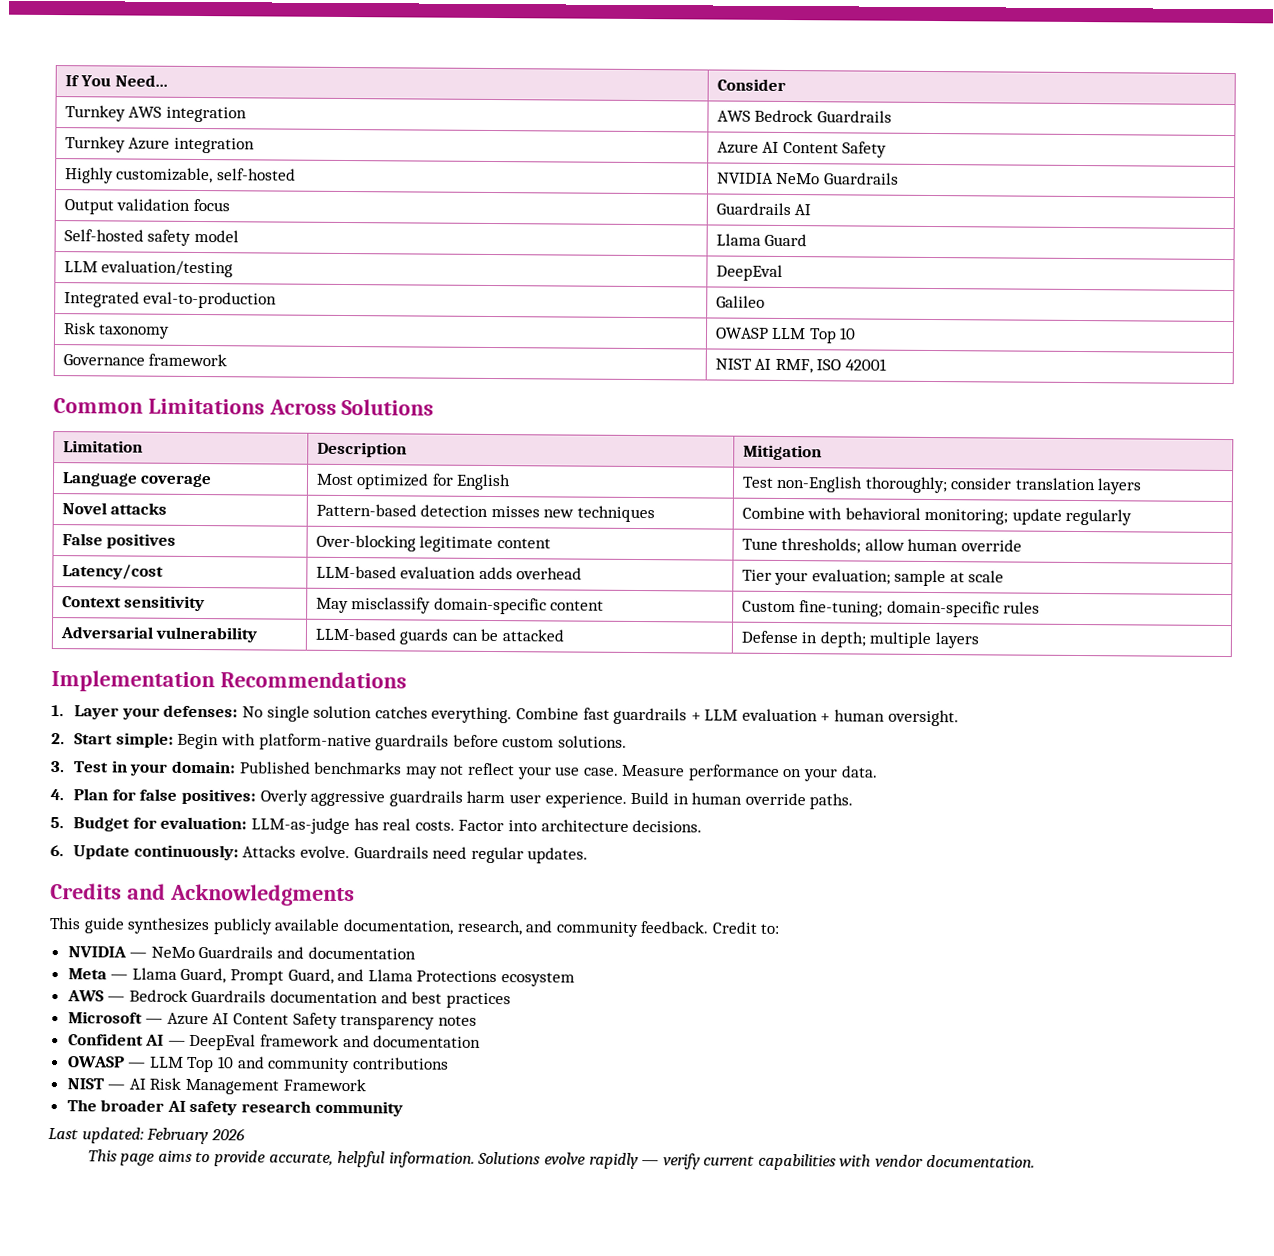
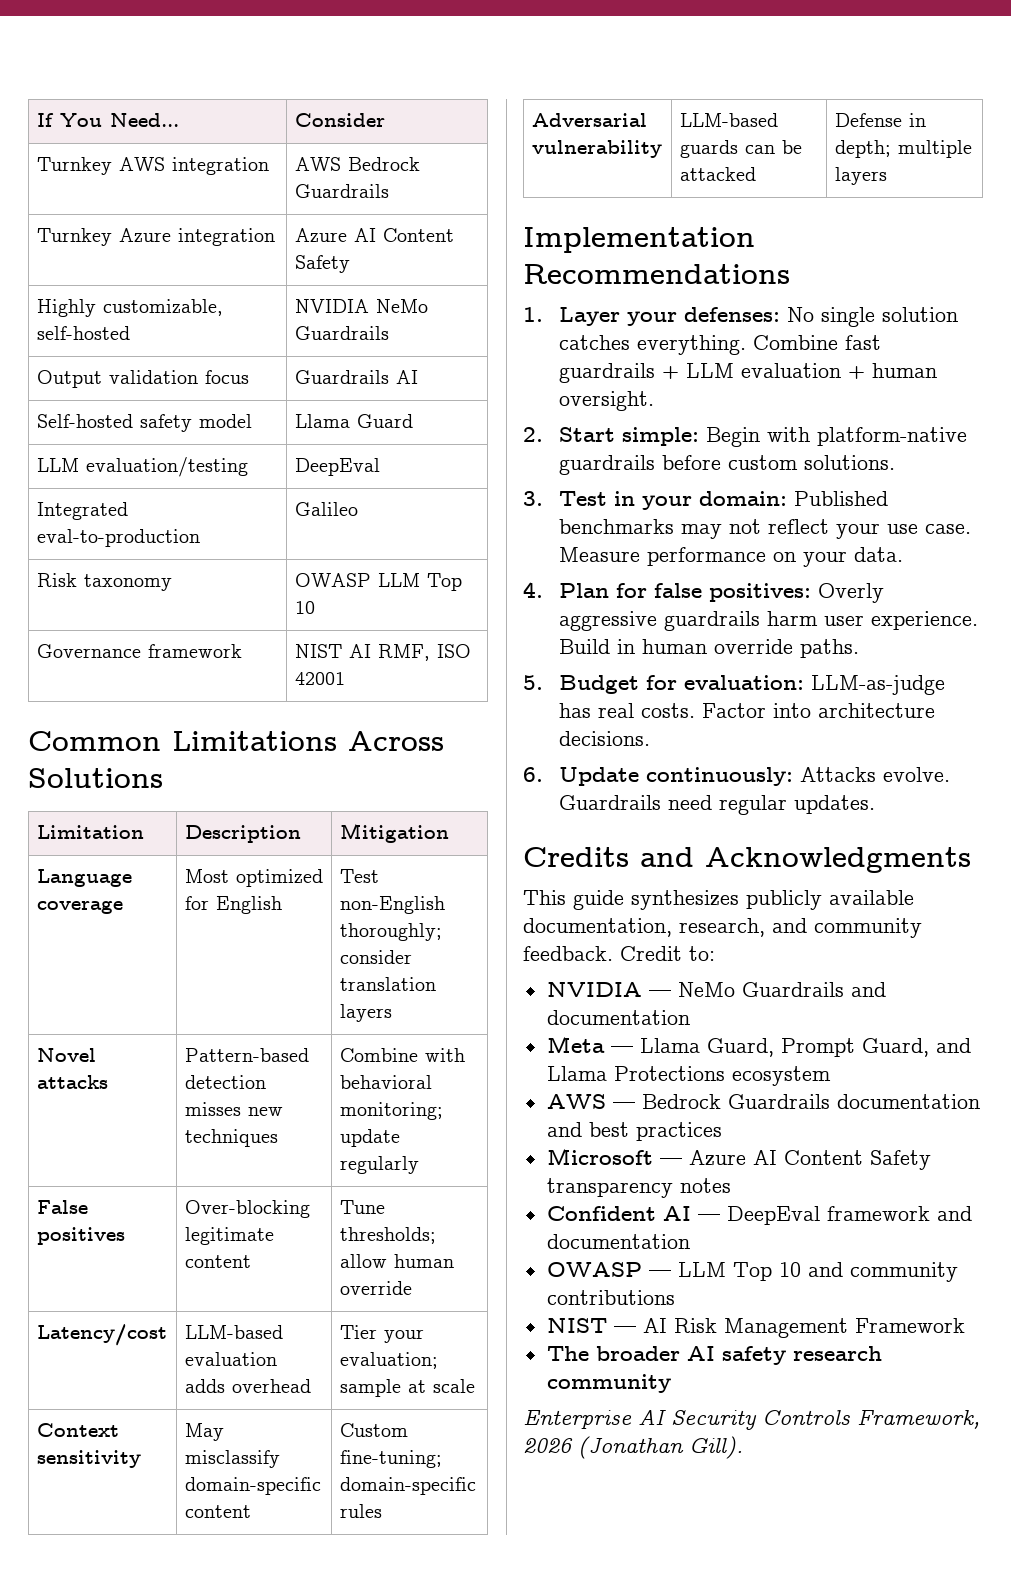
[48,1127,245,1145] [87,1149,1035,1171] Last updated: February 2026 // This page aims to provide accurate, helpful information. Solutions evolve rapidly — verify current capabilities with vendor documentation. -> [523,1410,980,1430] [523,1436,743,1459] Enterprise AI Security Controls Framework, 2026 (Jonathan Gill).

